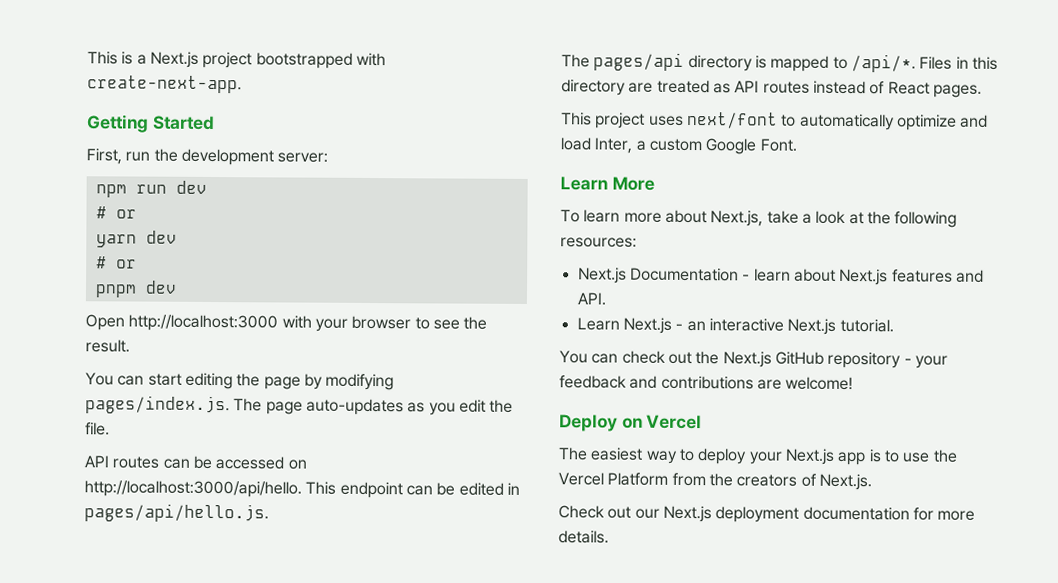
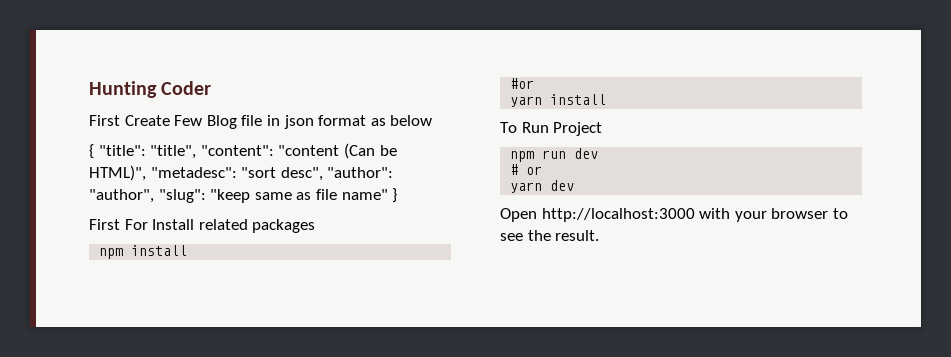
[87,51,386,69] [87,75,242,94] [86,114,215,133] [86,148,329,166] This is a Next.js project bootstrapped with create-next-app. // Getting Started // First, run the development server: -> [89,81,212,98] [89,115,433,129] [89,143,397,159] [89,165,394,181] [89,188,398,203] [89,219,316,233] [99,245,188,259] [510,78,535,89] [510,94,607,107] [500,122,603,136] Hunting Coder // First Create Few Blog file in json format as below // { "title": "title", "content": "content (Can be HTML)", "metadesc": "sort desc", "author": "author", "slug": "keep same as file name" } // First For Install related packages // npm install // #or // yarn install // To Run Project
[95,256,137,269] [94,280,177,298] // # or // pnpm dev -> (575, 185) none
[85,372,395,391] [85,395,514,416] [85,422,110,436] [84,455,307,470] [84,480,520,499] [84,503,269,523] [561,52,998,73] [561,79,982,98] [561,111,989,131] [560,137,797,155] [560,176,655,191] [560,209,958,228] [560,237,637,248] [577,267,984,286] [576,292,606,306] [576,317,894,335] [559,350,948,369] [559,375,854,391] [559,414,703,432] [558,447,958,466] [558,472,872,491] [558,505,976,523] [558,530,609,544] // You can start editing the page by modifying pages/index.js. The page auto-updates as you edit the file. // API routes can be accessed on http://localhost:3000/api/hello. This endpoint can be edited in pages/api/hello.js. // The pages/api directory is mapped to /api/*. Files in this directory are treated as API routes instead of React pages. // This project uses next/font to automatically optimize and load Inter, a custom Google Font. // Learn More // To learn more about Next.js, take a look at the following resources: // Next.js Documentation - learn about Next.js features and API. // Learn Next.js - an interactive Next.js tutorial. // You can check out the Next.js GitHub repository - your feedback and contributions are welcome! // Deploy on Vercel // The easiest way to deploy your Next.js app is to use the Vercel Platform from the creators of Next.js. // Check out our Next.js deployment documentation for more details. -> (600, 235) none

